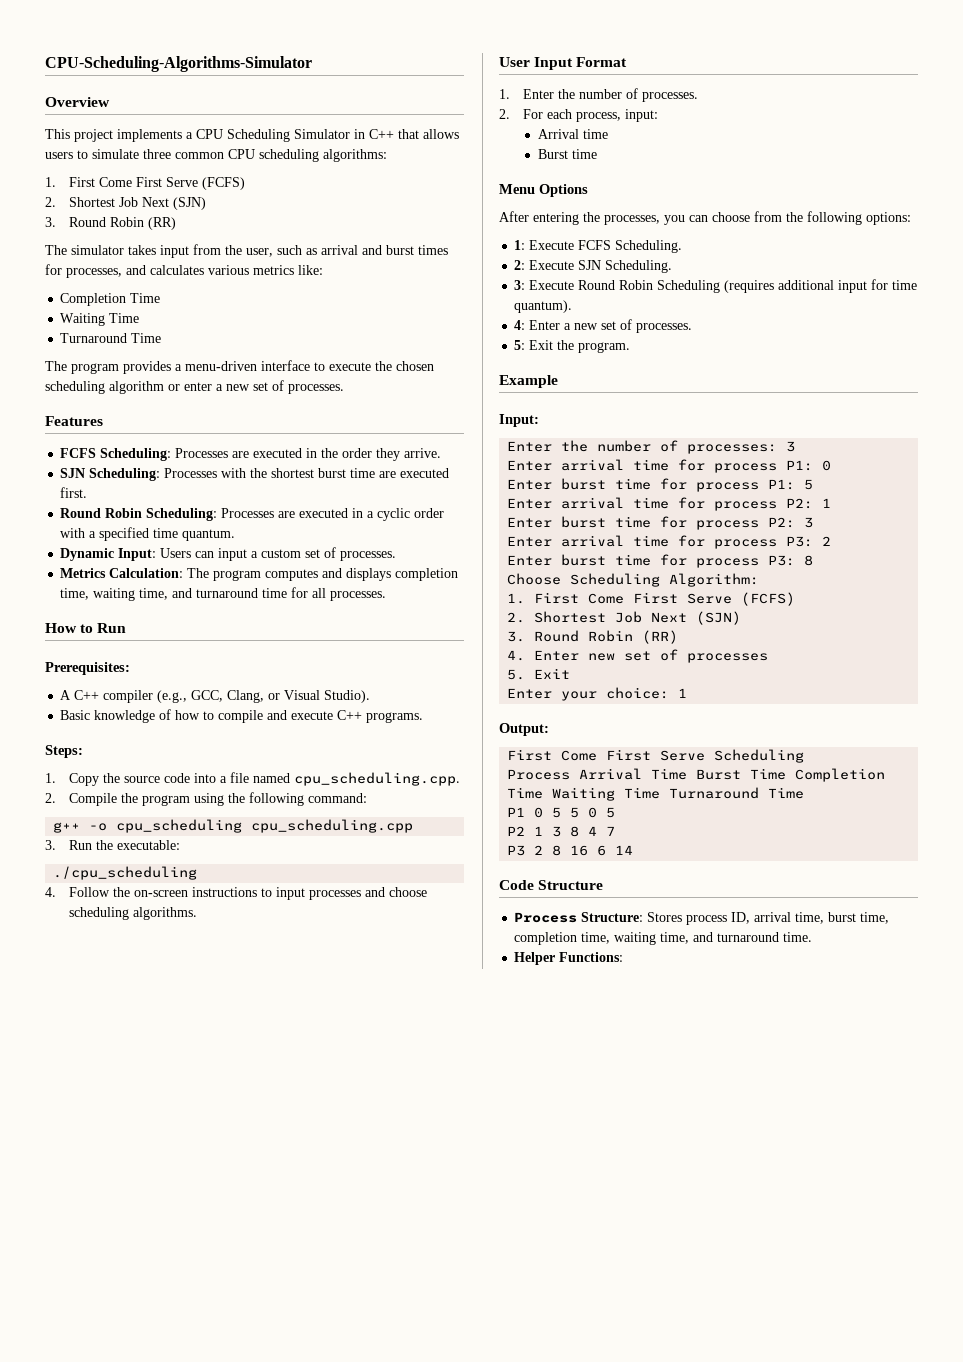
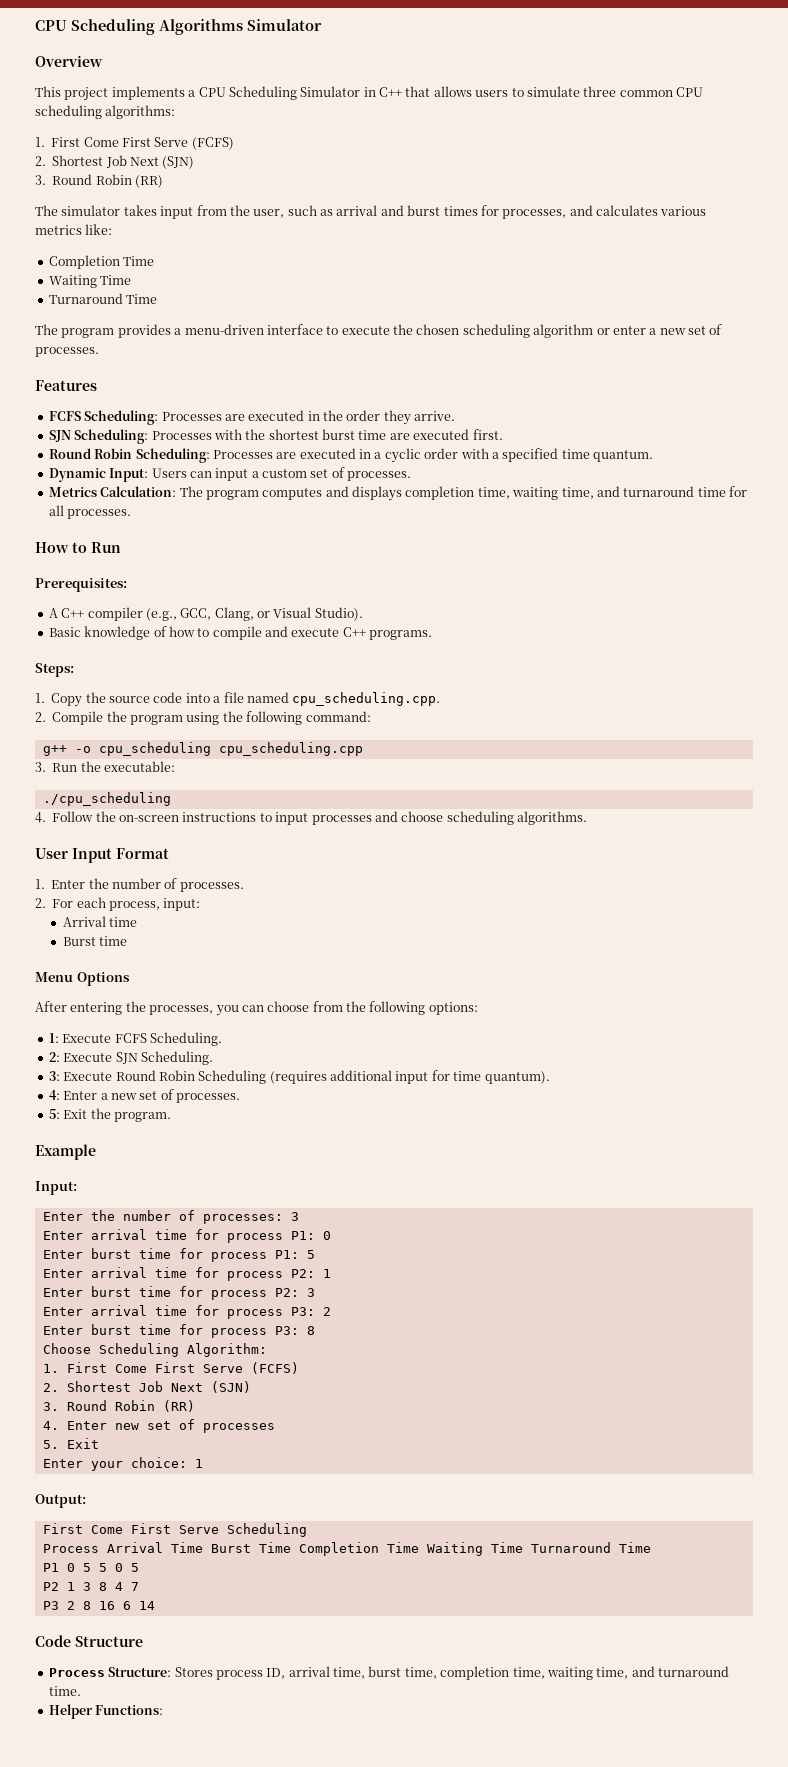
[45,56,312,72] CPU-Scheduling-Algorithms-Simulator -> [35,19,322,35] CPU Scheduling Algorithms Simulator

